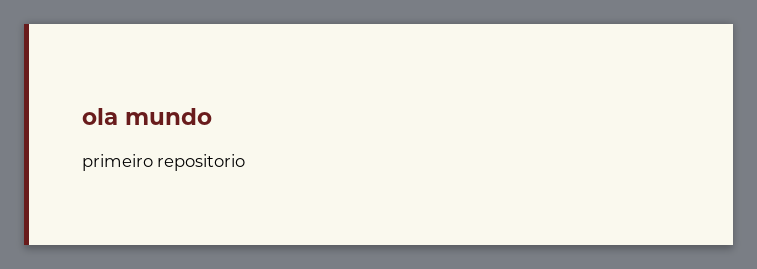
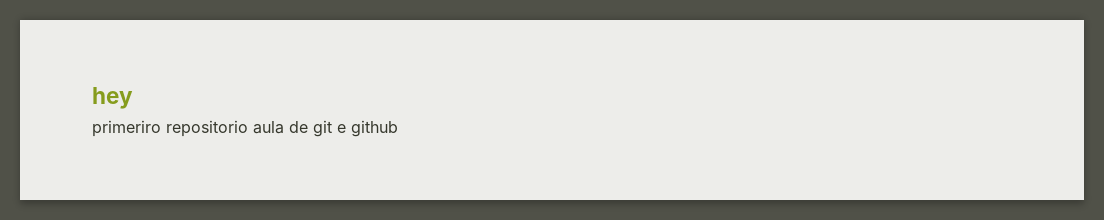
[82,108,212,125] [82,154,246,171] ola mundo // primeiro repositorio -> [92,87,133,109] [92,120,398,137] hey // primeriro repositorio aula de git e github

